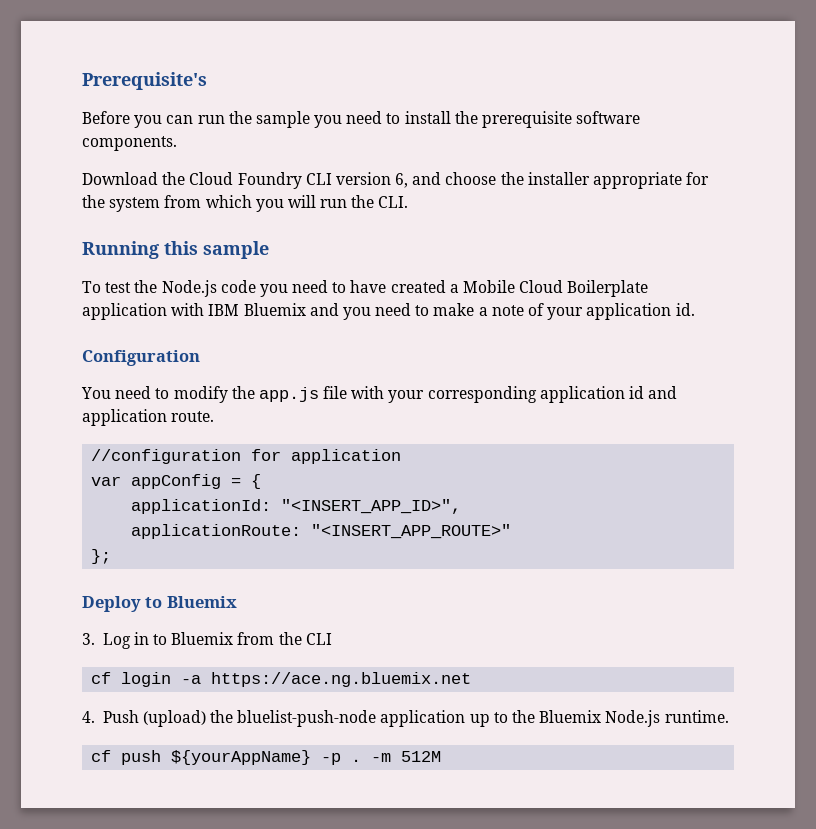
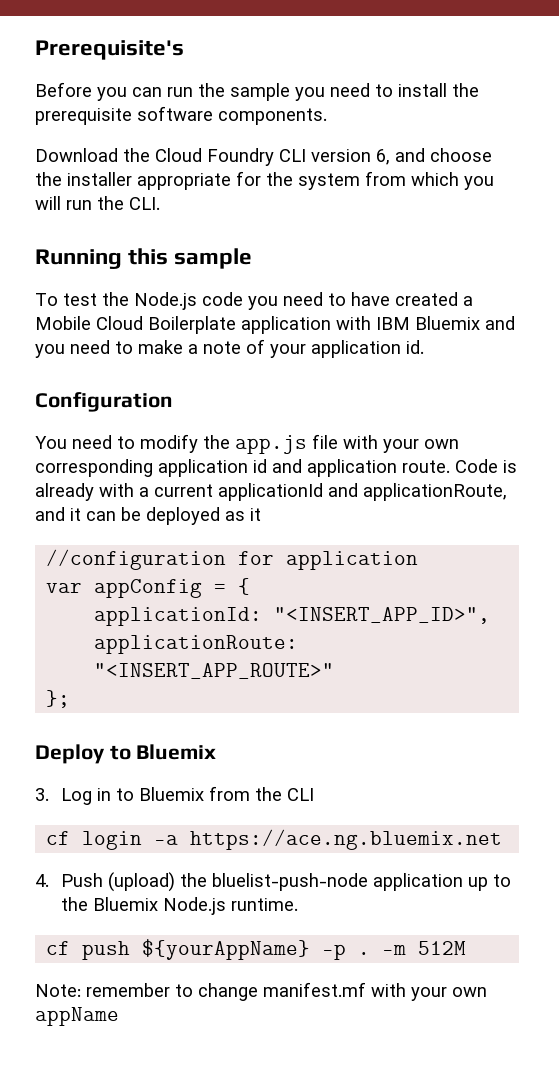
(425, 396) none -> [424,439,459,449] own
(215, 416) none -> [455,459,517,473] [35,483,507,501] [35,507,261,525] Code is already with a current applicationId and applicationRoute, and it can be deployed as it
(442, 756) none -> [35,982,487,1001] [35,1007,119,1026] // Note: remember to change manifest.mf with your own appName

